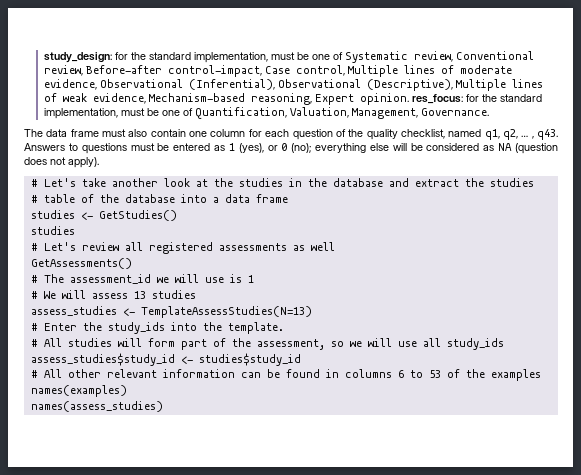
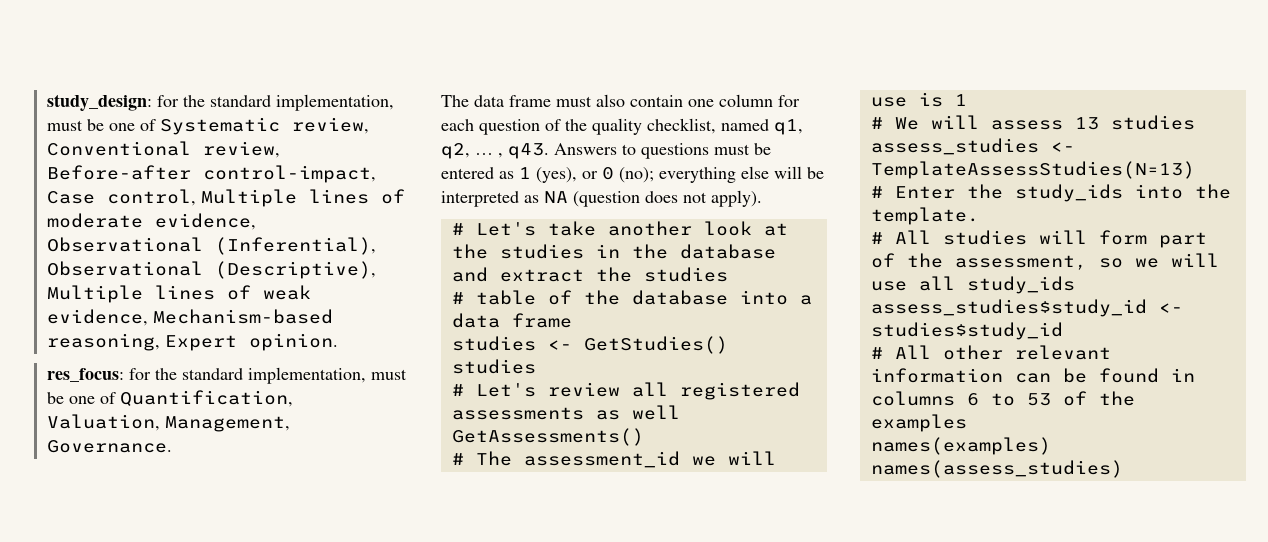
(410, 99) none -> (338, 342) //
[426,143,480,151] considered -> [441,191,519,207] interpreted

